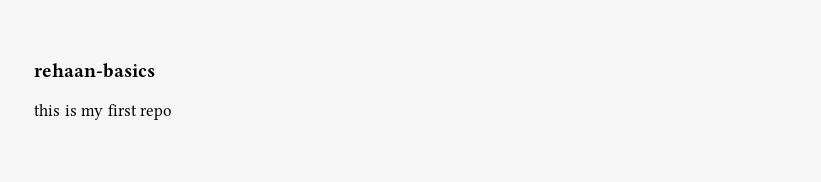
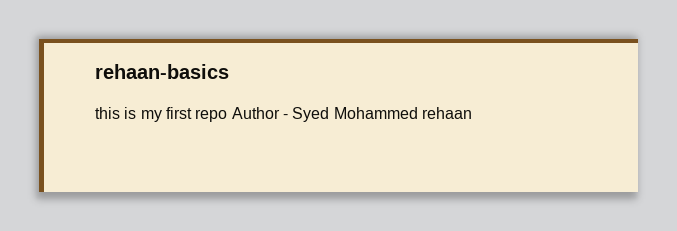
(173, 113) none -> [231,107,472,122] Author - Syed Mohammed rehaan

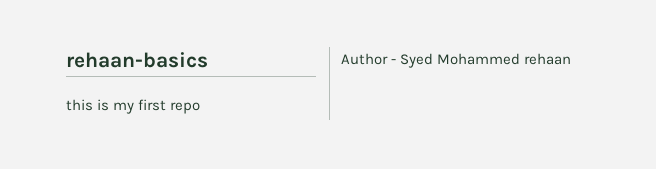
(228, 115) none -> (201, 108) //

